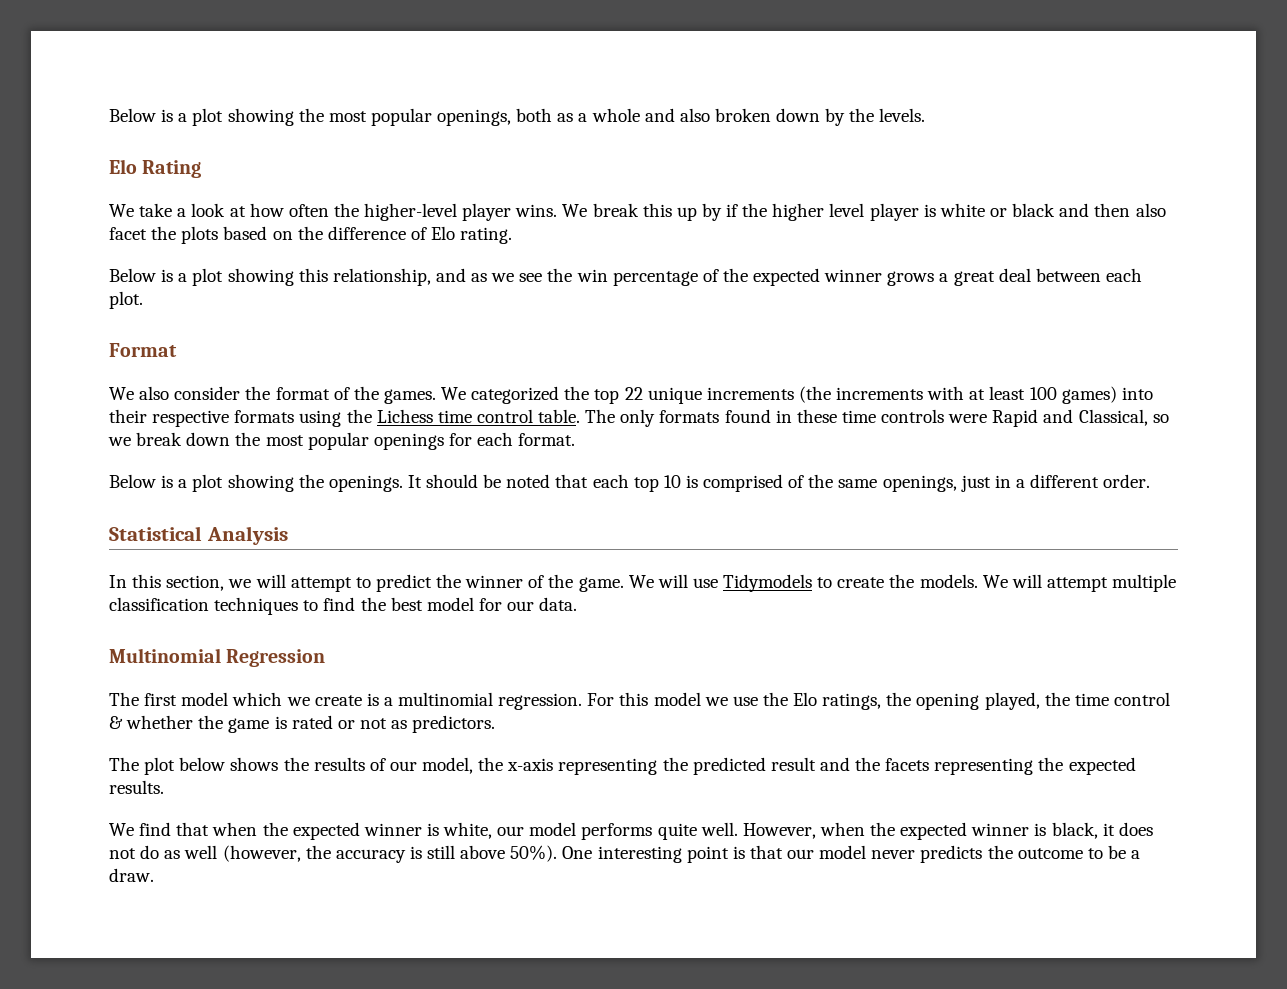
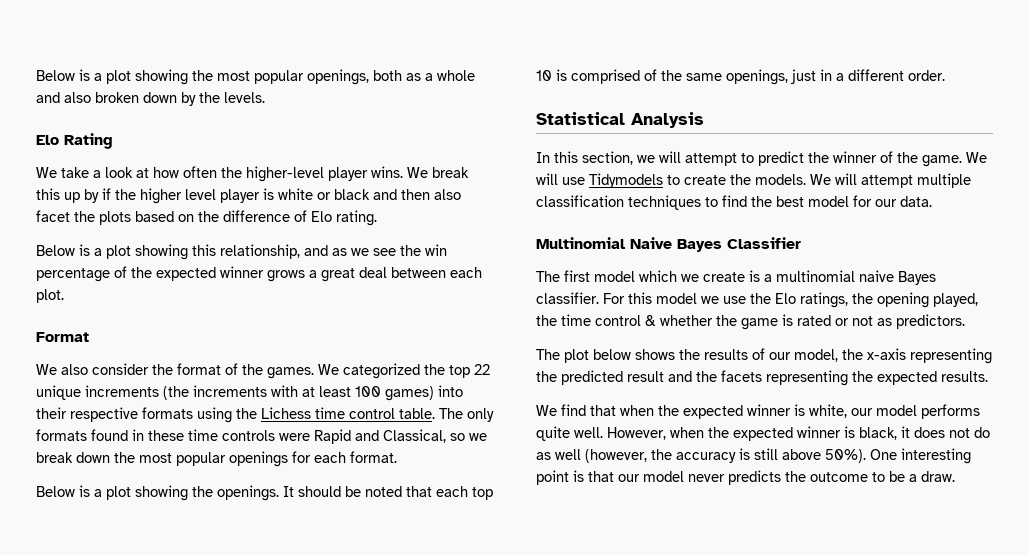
[226,649,326,667] Regression -> [630,237,801,252] Naive Bayes Classifier
[498,693,583,710] regression. -> [859,270,936,285] [536,292,599,304] naive Bayes classifier.

